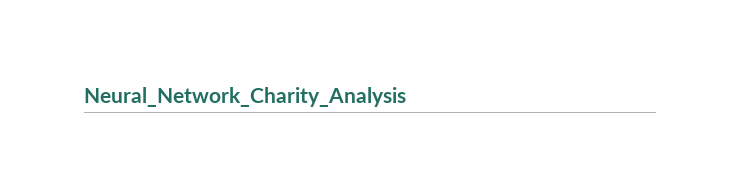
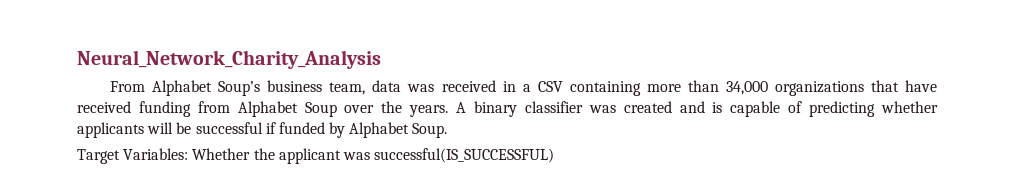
(406, 97) none -> [110,80,937,96] [77,101,939,117] [77,122,448,138] [77,148,555,164] // From Alphabet Soup’s business team, data was received in a CSV containing more than 34,000 organizations that have received funding from Alphabet Soup over the years. A binary classifier was created and is capable of predicting whether applicants will be successful if funded by Alphabet Soup. // Target Variables: Whether the applicant was successful(IS_SUCCESSFUL)

